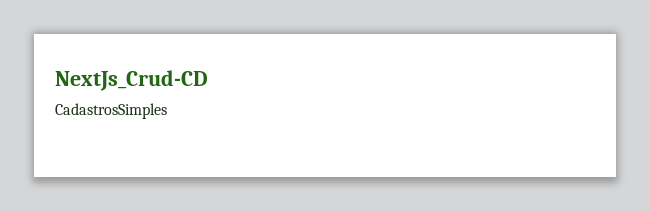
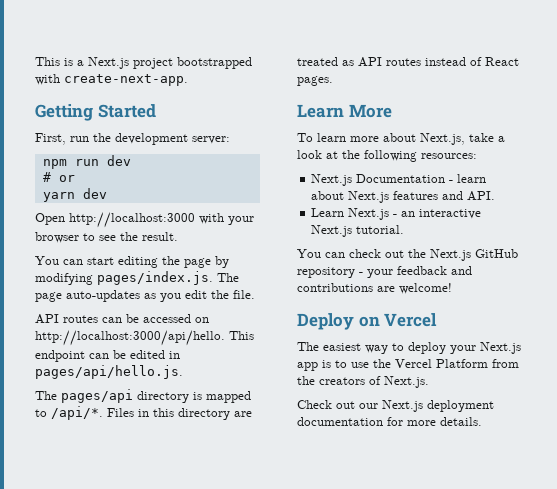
[55,70,208,91] [55,103,167,119] NextJs_Crud-CD // CadastrosSimples -> [35,57,252,69] [35,74,188,86] [35,104,156,121] [35,133,230,145] [42,155,131,169] [42,172,75,182] [42,188,107,202] [35,212,254,228] [35,232,178,243] [35,256,229,268] [35,271,239,285] [35,290,255,302] [35,314,209,324] [35,330,254,346] [35,350,180,362] [35,365,183,379] [35,389,251,403] [35,406,252,420] [297,57,519,67] [297,76,333,86] [297,104,392,118] [297,133,505,145] [297,150,477,162] [311,174,487,186] [311,191,496,203] [311,208,482,220] [311,225,405,237] [297,249,518,261] [297,266,472,278] [297,283,452,294] [297,313,438,330] [297,342,521,354] [297,359,519,371] [297,376,429,388] [297,400,494,412] [297,417,482,426] This is a Next.js project bootstrapped with create-next-app. // Getting Started // First, run the development server: // npm run dev // # or // yarn dev // Open http://localhost:3000 with your browser to see the result. // You can start editing the page by modifying pages/index.js. The page auto-updates as you edit the file. // API routes can be accessed on http://localhost:3000/api/hello. This endpoint can be edited in pages/api/hello.js. // The pages/api directory is mapped to /api/*. Files in this directory are treated as API routes instead of React pages. // Learn More // To learn more about Next.js, take a look at the following resources: // Next.js Documentation - learn about Next.js features and API. // Learn Next.js - an interactive Next.js tutorial. // You can check out the Next.js GitHub repository - your feedback and contributions are welcome! // Deploy on Vercel // The easiest way to deploy your Next.js app is to use the Vercel Platform from the creators of Next.js. // Check out our Next.js deployment documentation for more details.

